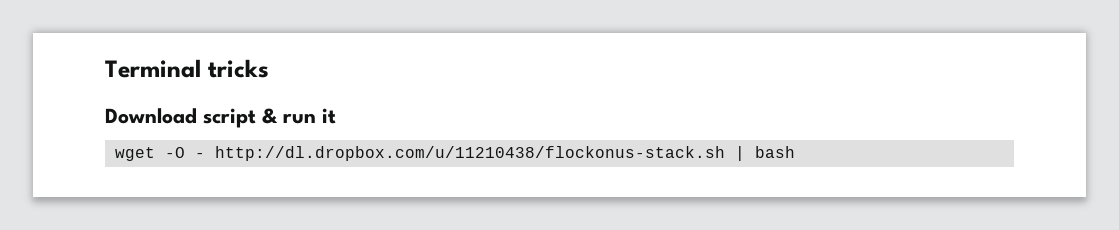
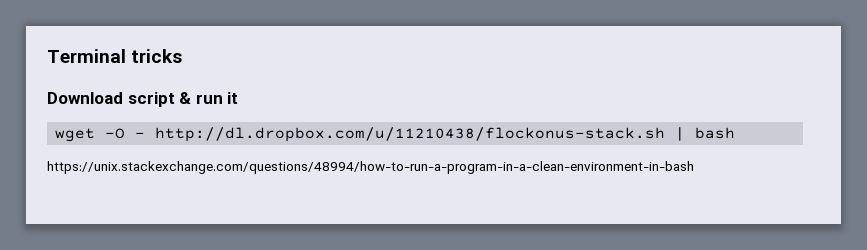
(795, 152) none -> [47,161,694,174] // https://unix.stackexchange.com/questions/48994/how-to-run-a-program-in-a-clean-environment-in-bash

